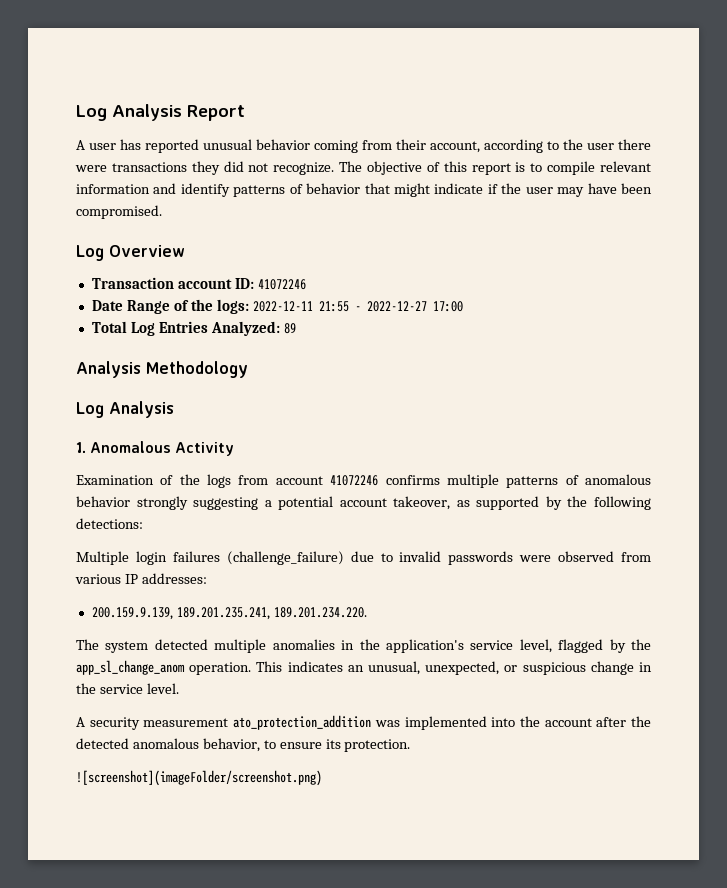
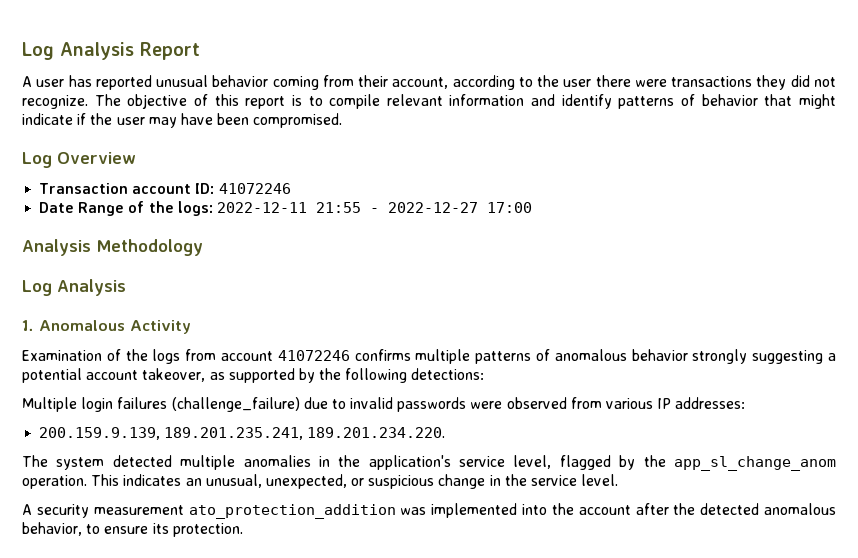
[91,321,296,336] // Total Log Entries Analyzed: 89 -> (532, 207) none
[76,770,322,786] // ![screenshot](imageFolder/screenshot.png) -> (243, 530) none

